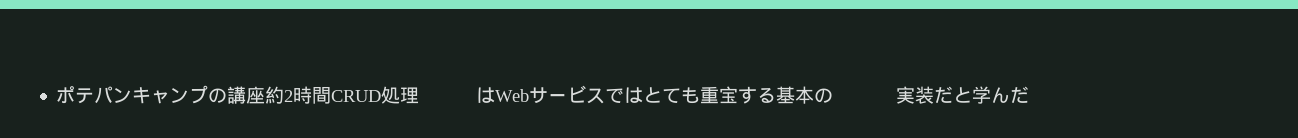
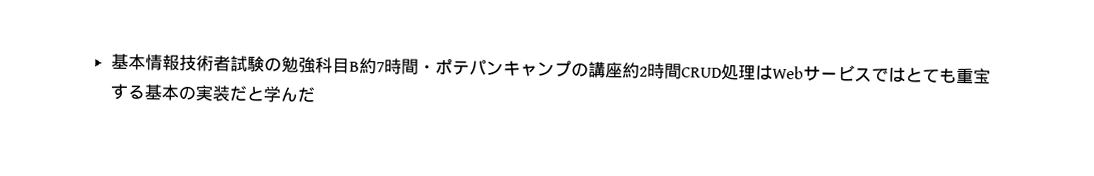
(56, 95) none -> [110,53,436,75] 基本情報技術者試験の勉強科目B約7時間・

